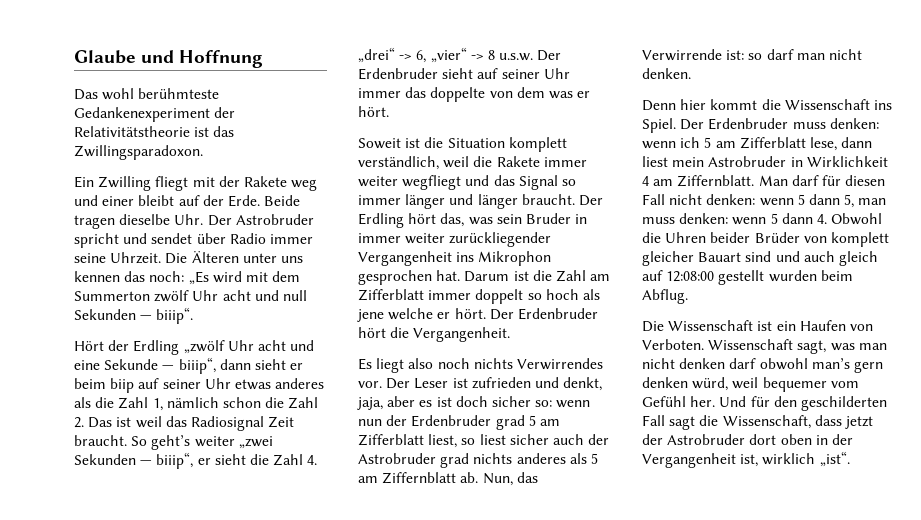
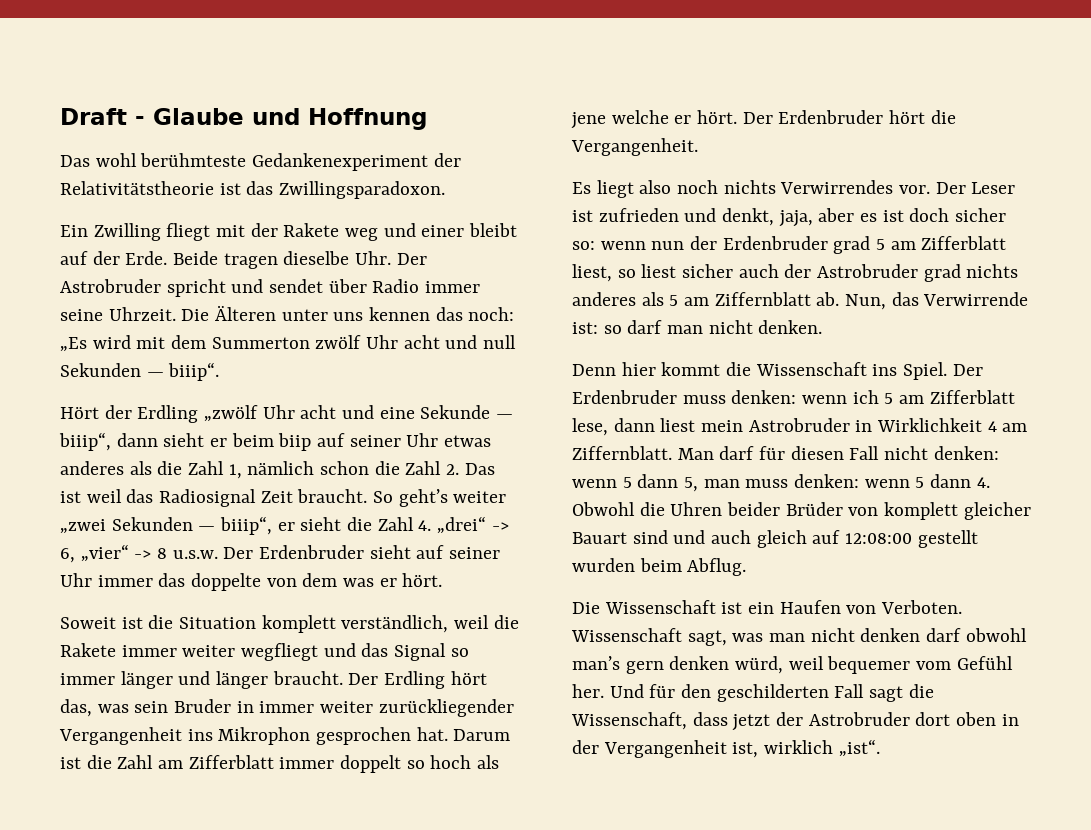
(74, 57) none -> [60,108,145,125] Draft -

